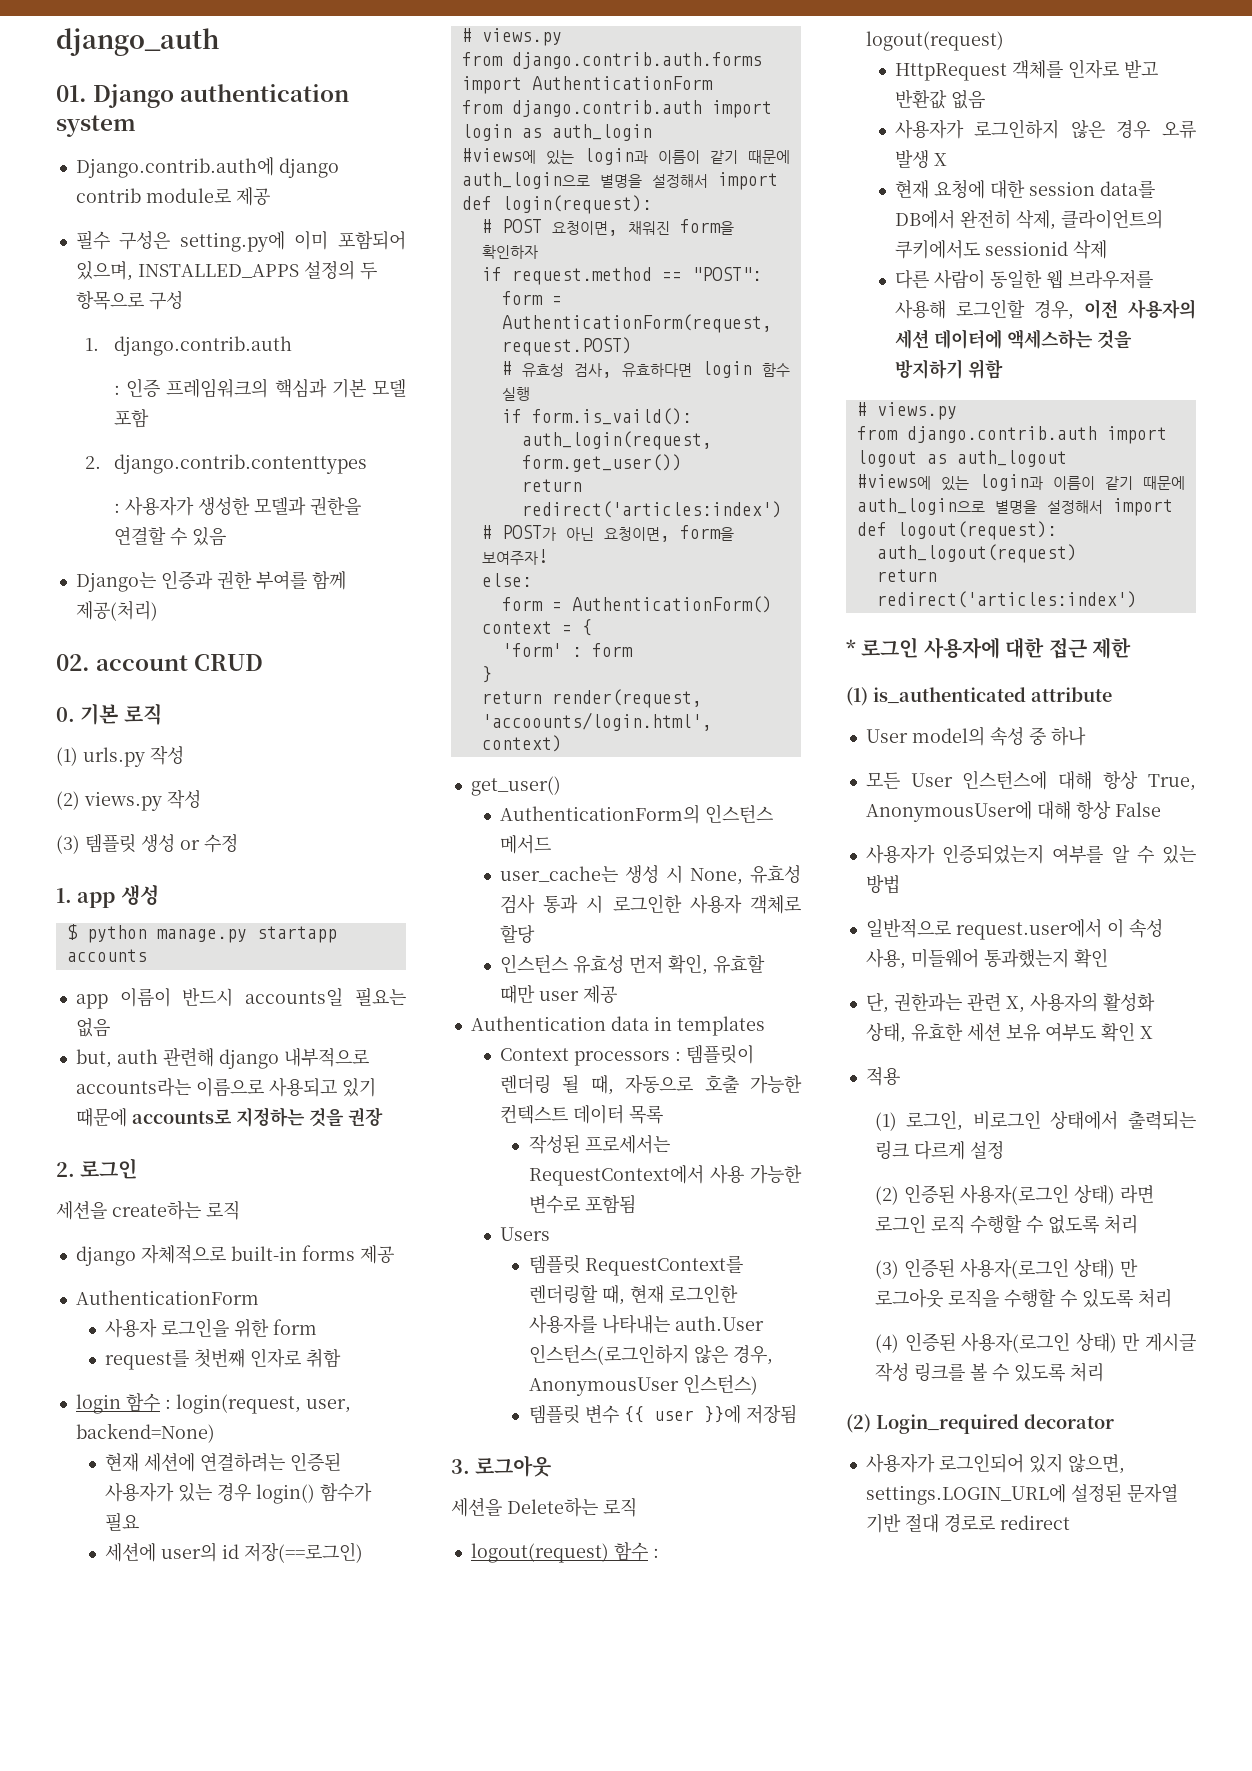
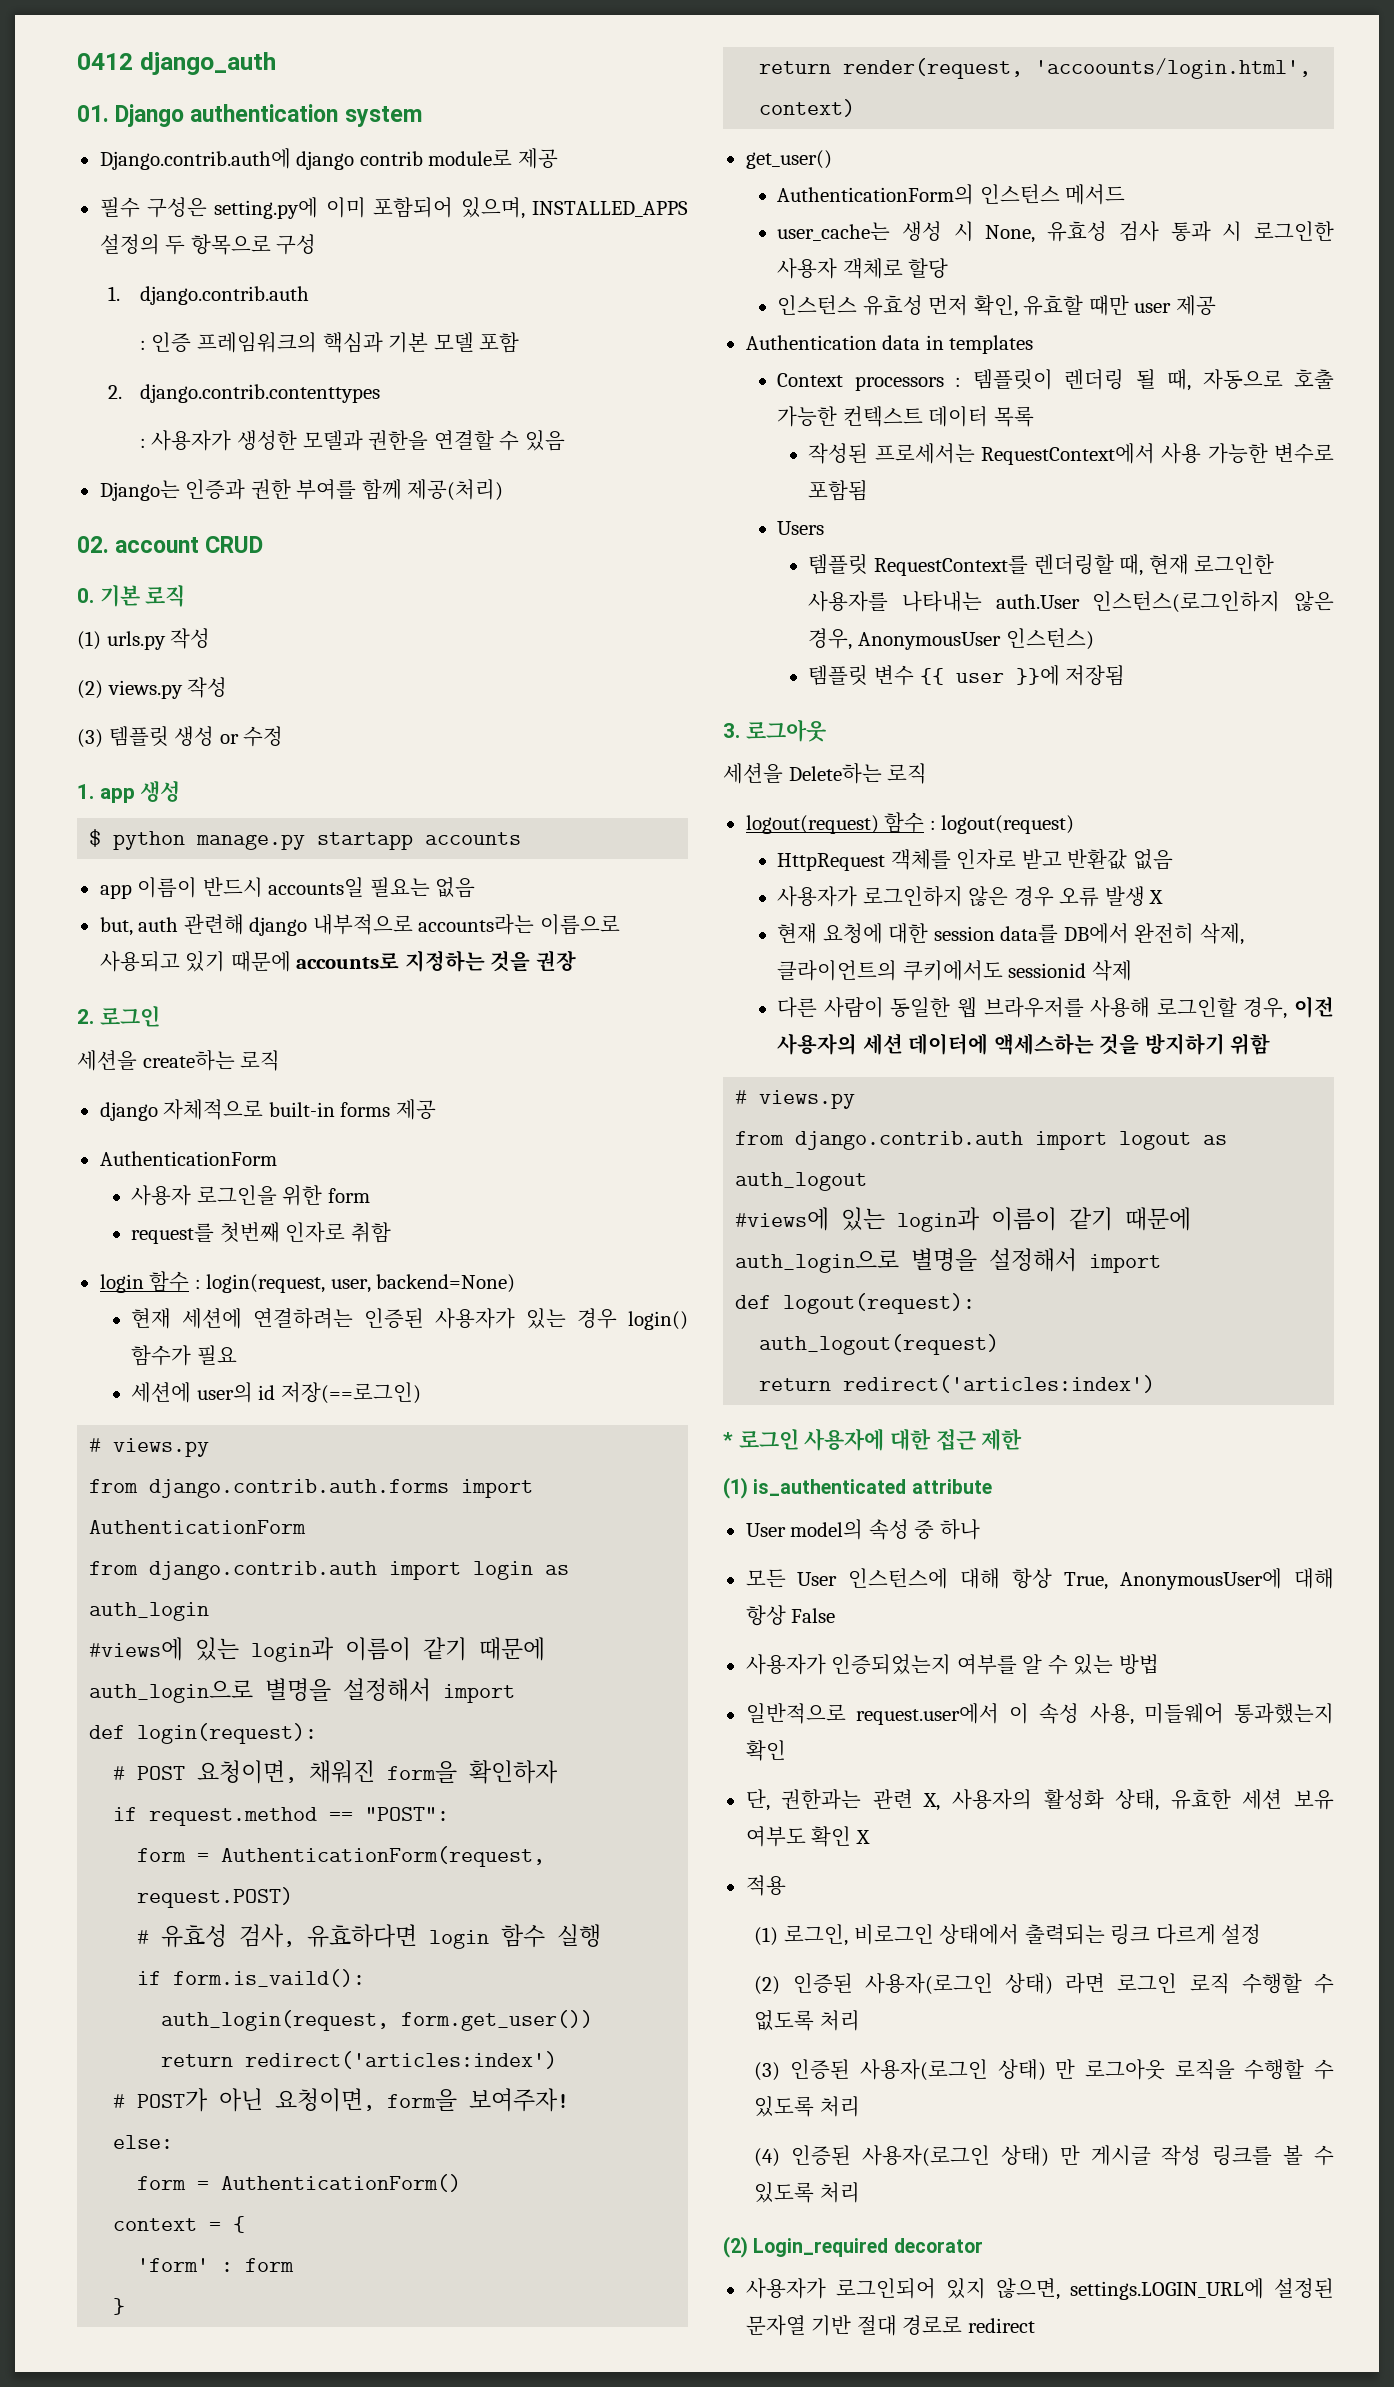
(56, 42) none -> [77,53,133,70] 0412

